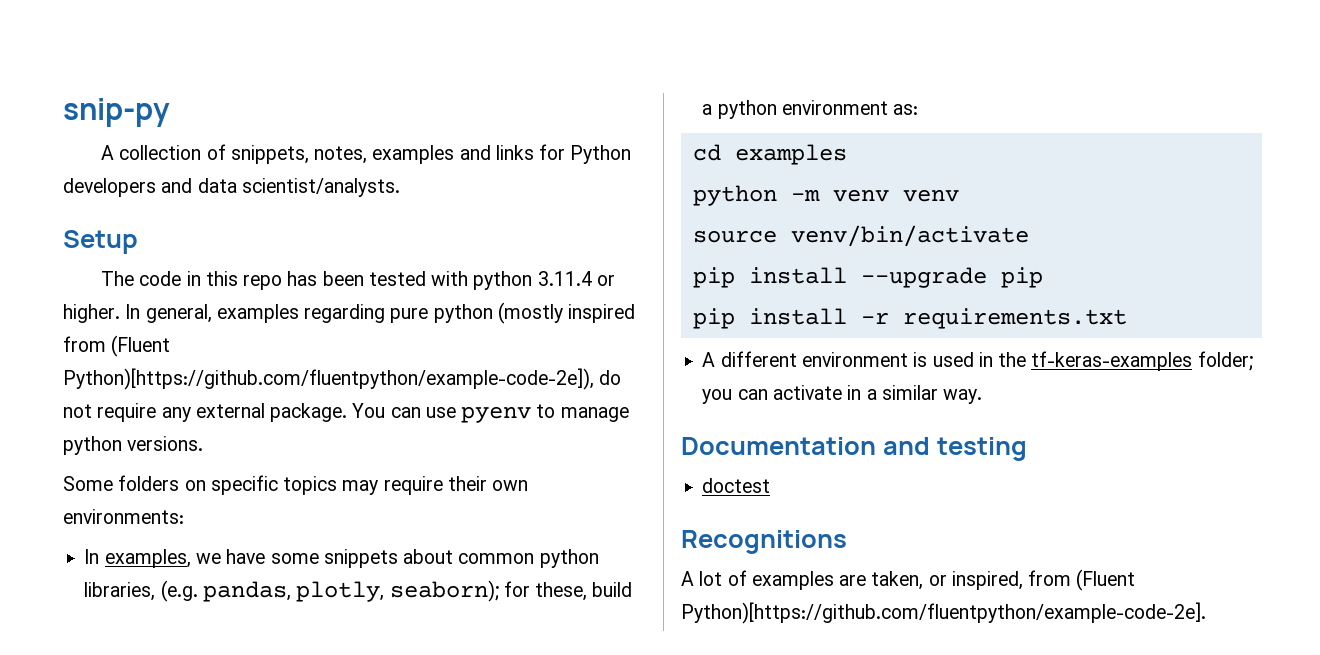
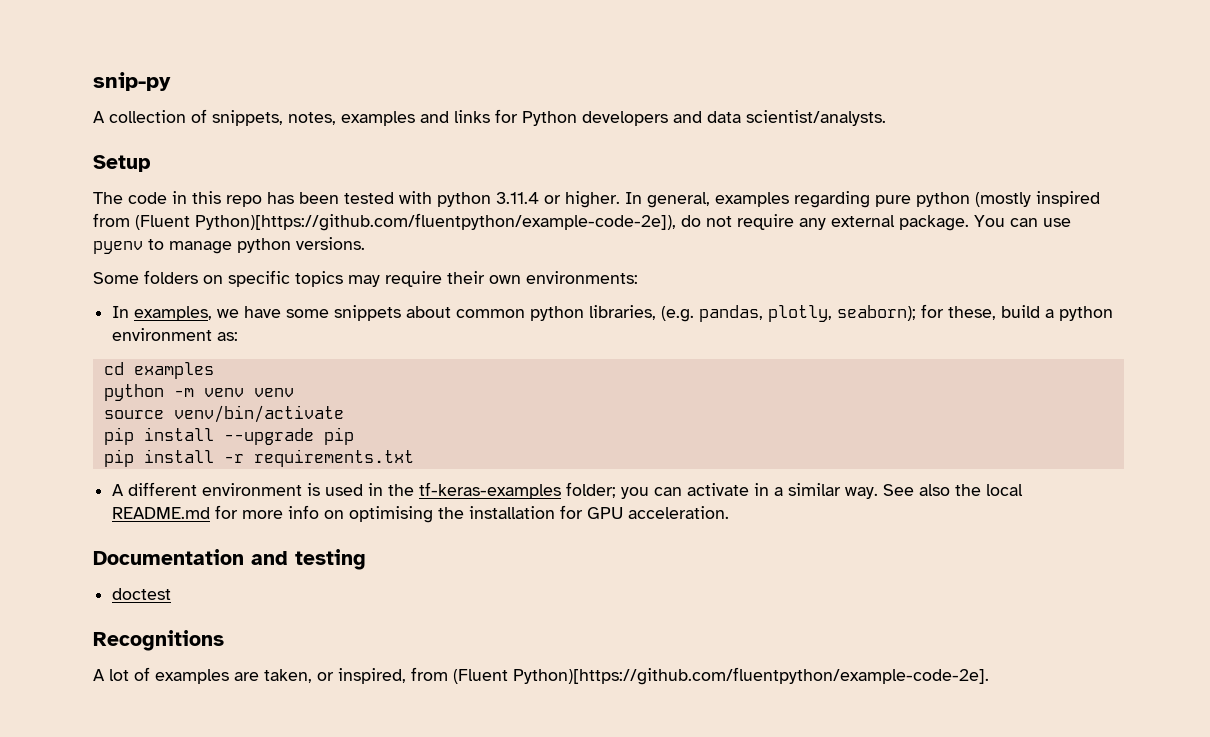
(983, 396) none -> [883,484,1024,496] [112,505,730,523] See also the local README.md for more info on optimising the installation for GPU acceleration.

